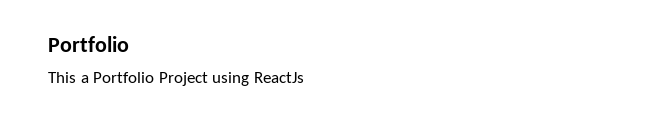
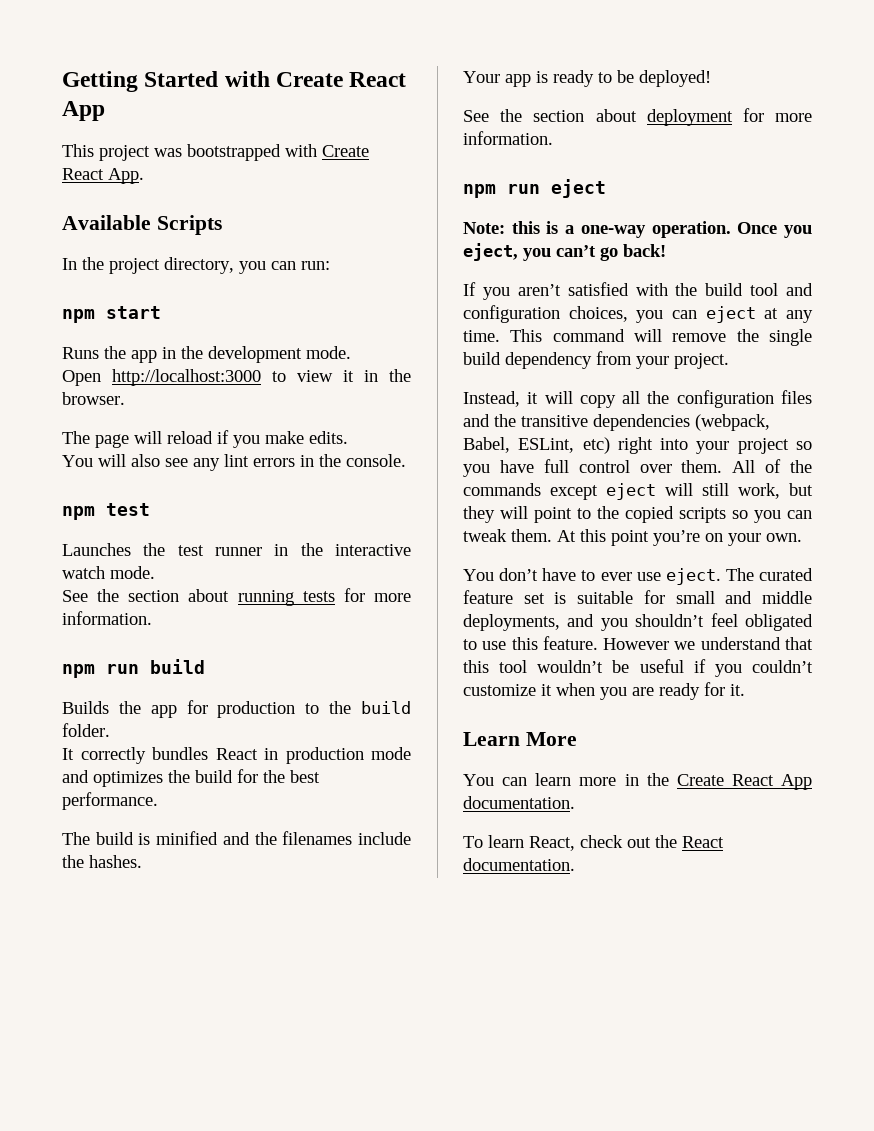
[48,36,129,52] [48,72,304,86] Portfolio // This a Portfolio Project using ReactJs -> [62,71,407,92] [62,101,105,121] [62,144,369,161] [62,168,144,184] [62,215,222,235] [62,257,330,274] [62,306,161,323] [62,346,351,363] [62,369,411,386] [62,392,125,405] [62,430,348,448] [62,454,406,471] [62,503,150,520] [62,543,411,556] [62,566,155,579] [62,588,411,606] [62,611,152,625] [62,659,205,678] [62,700,411,718] [62,723,110,737] [62,747,411,764] [62,769,320,787] [62,792,158,810] [62,831,412,845] [62,855,142,868] [463,70,711,87] [463,108,812,126] [463,131,553,145] [463,179,606,198] [463,221,812,238] [463,243,666,261] [463,282,813,300] [463,305,813,323] [463,329,812,346] [463,351,729,369] [463,390,812,408] [463,414,770,431] [463,437,812,454] [463,459,812,477] [463,483,813,500] [463,506,812,523] [463,529,802,546] [463,568,813,585] [463,590,812,604] [463,613,813,631] [463,636,813,650] [463,659,813,677] [463,682,745,700] [463,732,577,746] [463,773,812,790] [463,796,575,809] [463,835,724,851] [463,858,575,871] Getting Started with Create React App // This project was bootstrapped with Create React App. // Available Scripts // In the project directory, you can run: // npm start // Runs the app in the development mode. // Open http://localhost:3000 to view it in the browser. // The page will reload if you make edits. // You will also see any lint errors in the console. // npm test // Launches the test runner in the interactive watch mode. // See the section about running tests for more information. // npm run build // Builds the app for production to the build folder. // It correctly bundles React in production mode and optimizes the build for the best performance. // The build is minified and the filenames include the hashes. // Your app is ready to be deployed! // See the section about deployment for more information. // npm run eject // Note: this is a one-way operation. Once you eject, you can’t go back! // If you aren’t satisfied with the build tool and configuration choices, you can eject at any time. This command will remove the single build dependency from your project. // Instead, it will copy all the configuration files and the transitive dependencies (webpack, Babel, ESLint, etc) right into your project so you have full control over them. All of the commands except eject will still work, but they will point to the copied scripts so you can tweak them. At this point you’re on your own. // You don’t have to ever use eject. The curated feature set is suitable for small and middle deployments, and you shouldn’t feel obligated to use this feature. However we understand that this tool wouldn’t be useful if you couldn’t customize it when you are ready for it. // Learn More // You can learn more in the Create React App documentation. // To learn React, check out the React documentation.

